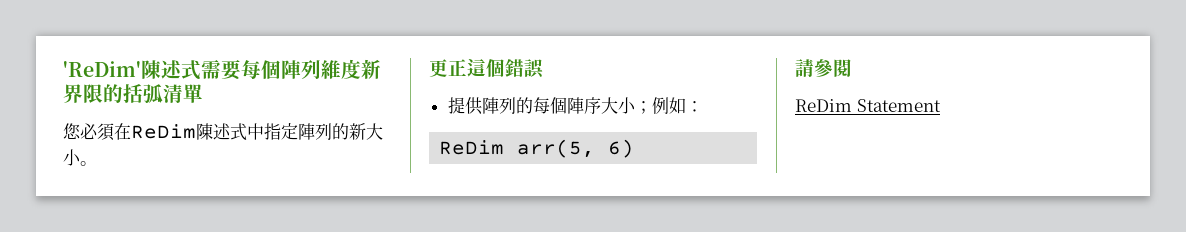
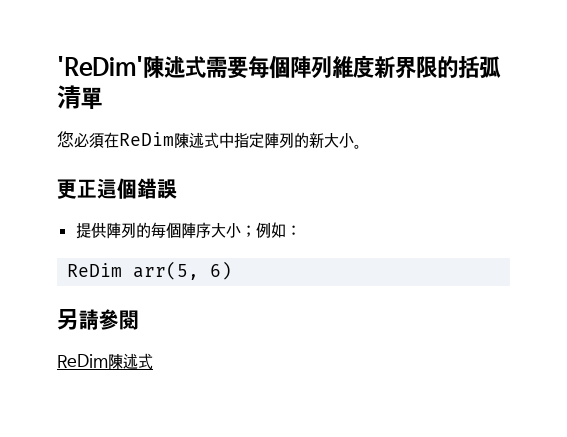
(635, 148) none -> [57,309,79,330] 另
[856,99,941,112] Statement -> [108,353,153,370] 陳述式

